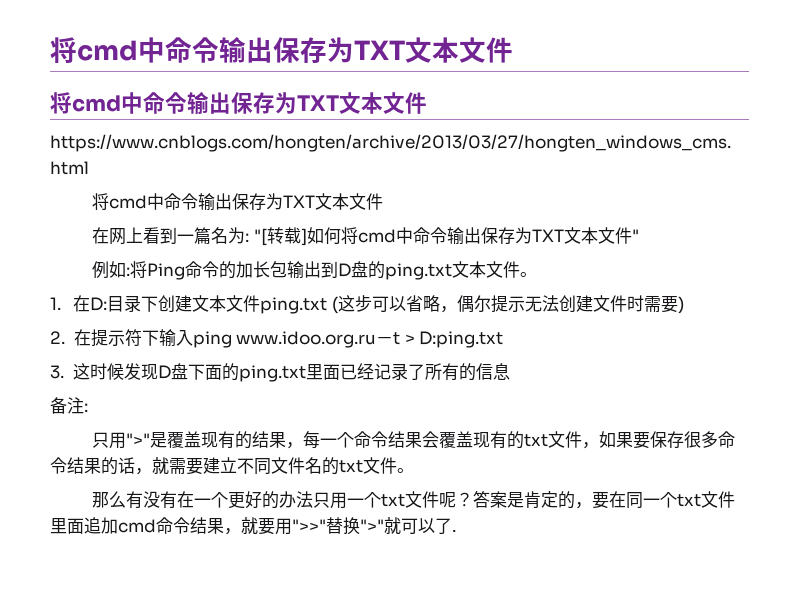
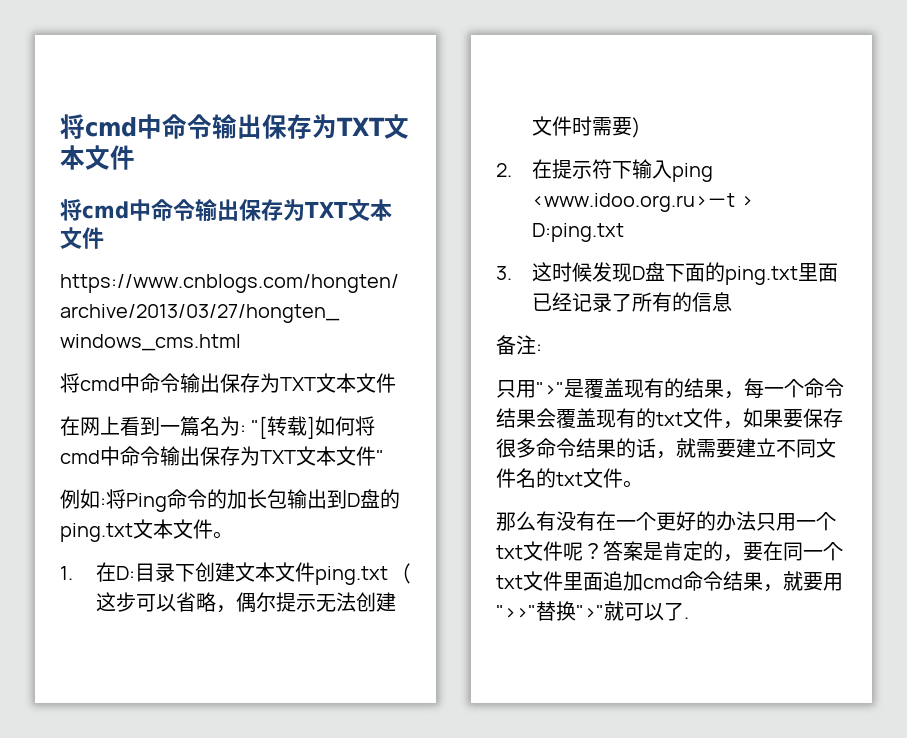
[236,331,377,348] www.idoo.org.ru -> [532,193,708,212] <www.idoo.org.ru>

